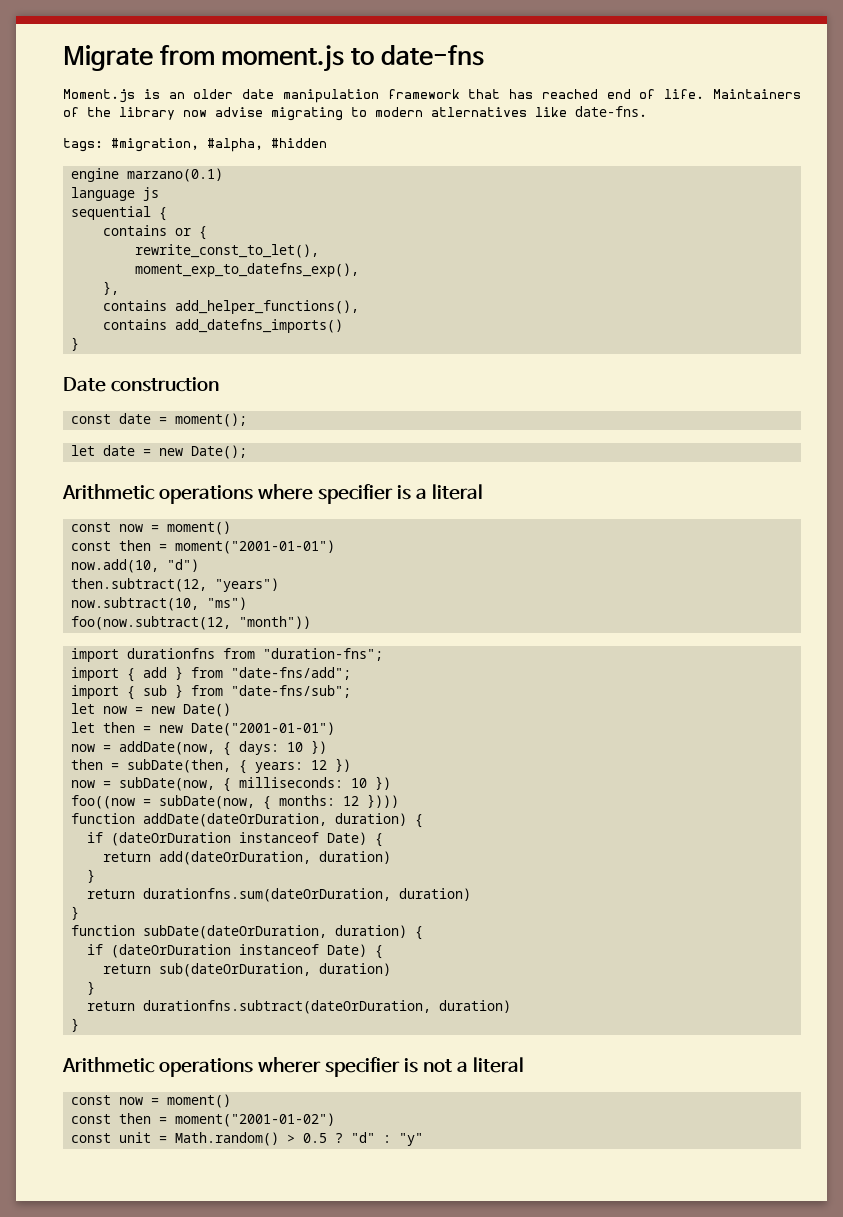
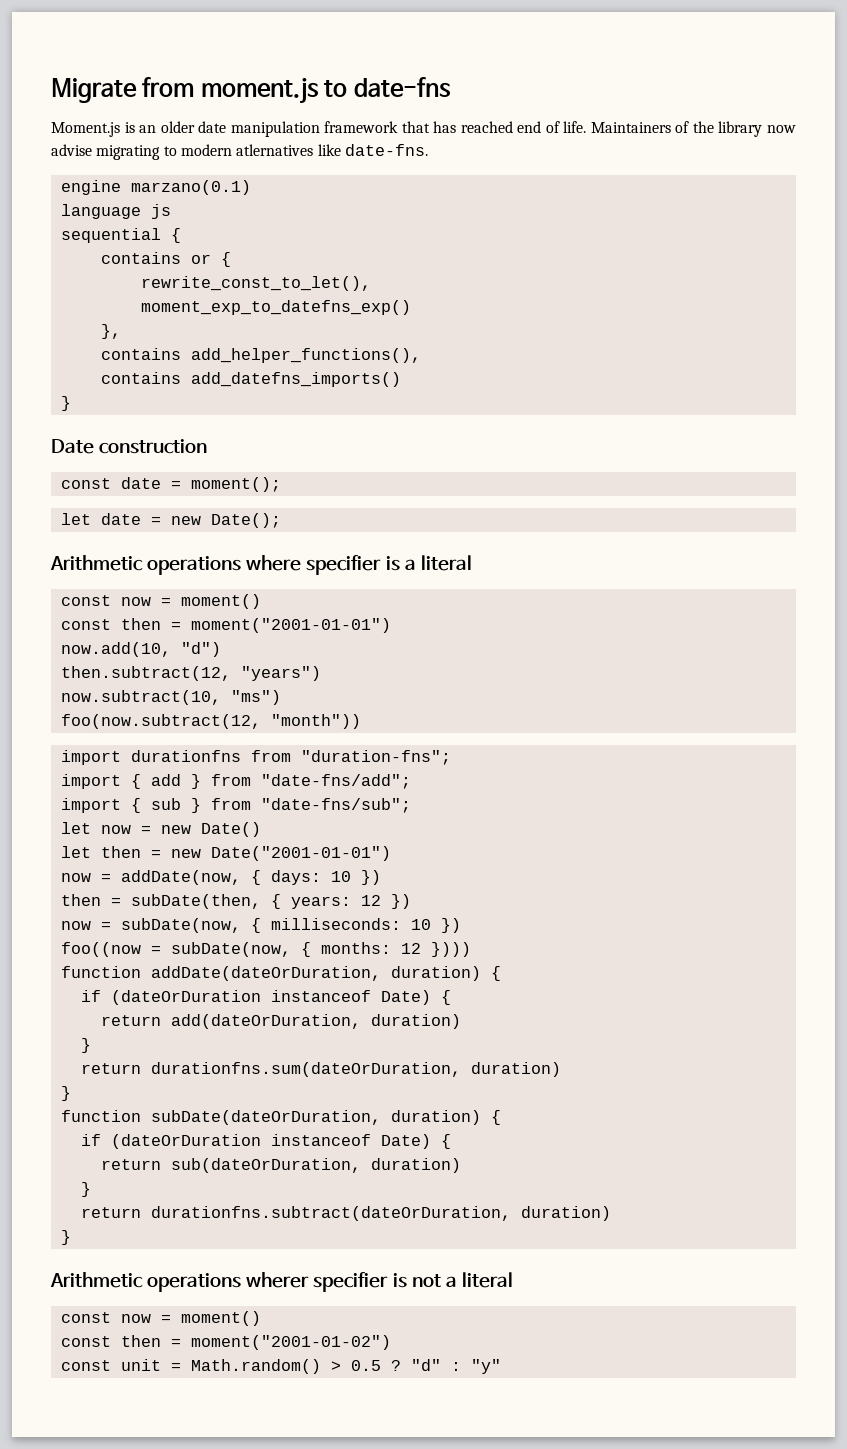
[63,138,327,152] // tags: #migration, #alpha, #hidden -> (428, 150) none
[134,263,359,277] moment_exp_to_datefns_exp(), -> [140,300,411,315] moment_exp_to_datefns_exp()

